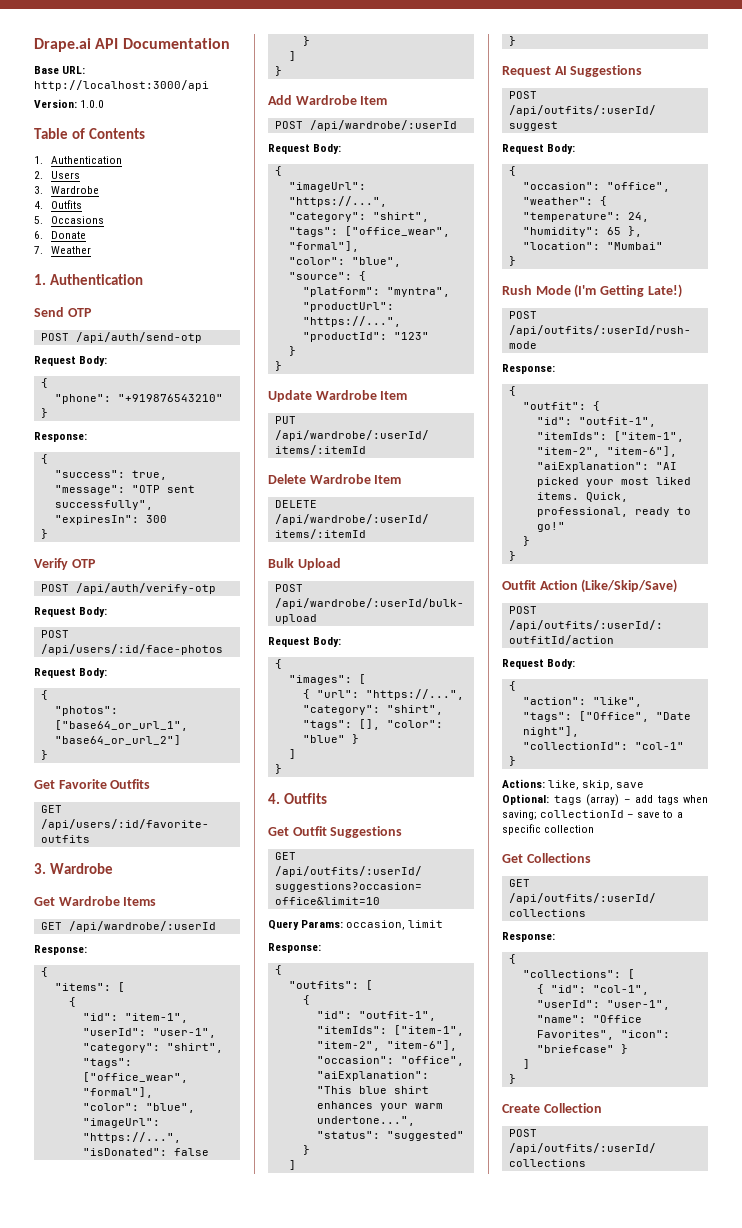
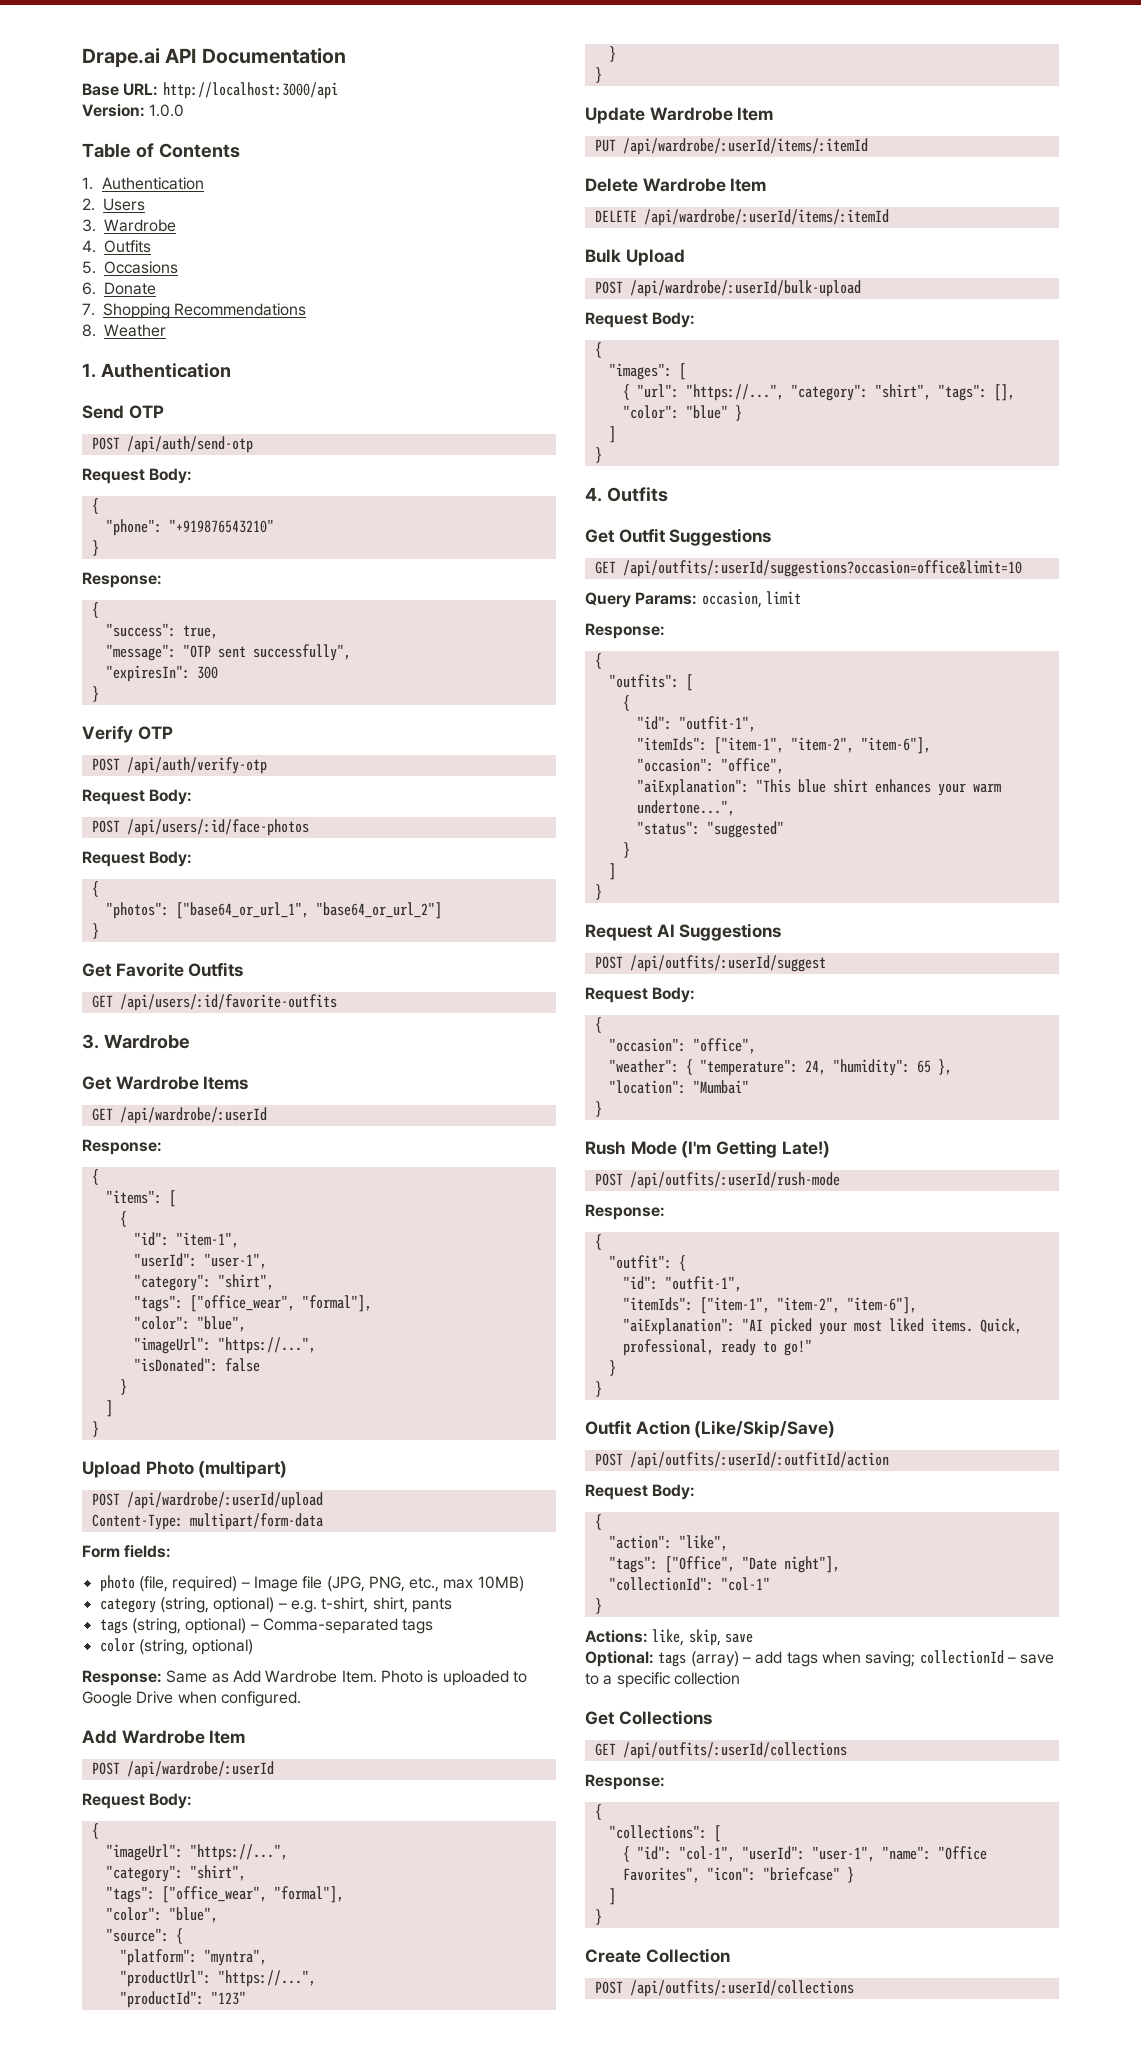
(43, 250) none -> [103,303,307,319] [82,324,96,337] Shopping Recommendations // 8.
(282, 71) none -> [82,1460,288,1478] [91,1492,323,1509] [91,1513,323,1530] [82,1545,172,1558] [99,1575,524,1592] [99,1597,452,1613] [99,1618,434,1634] [99,1638,254,1655] [82,1670,527,1686] [82,1691,301,1707] // Upload Photo (multipart) // POST /api/wardrobe/:userId/upload // Content-Type: multipart/form-data // Form fields: // photo (file, required) – Image file (JPG, PNG, etc., max 10MB) // category (string, optional) – e.g. t-shirt, shirt, pants // tags (string, optional) – Comma-separated tags // color (string, optional) // Response: Same as Add Wardrobe Item. Photo is uploaded to Google Drive when configured.

